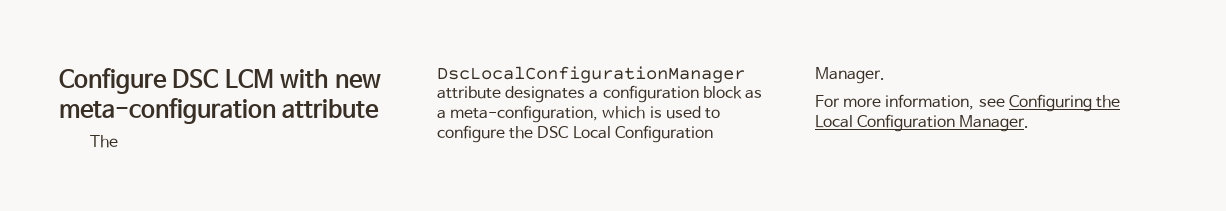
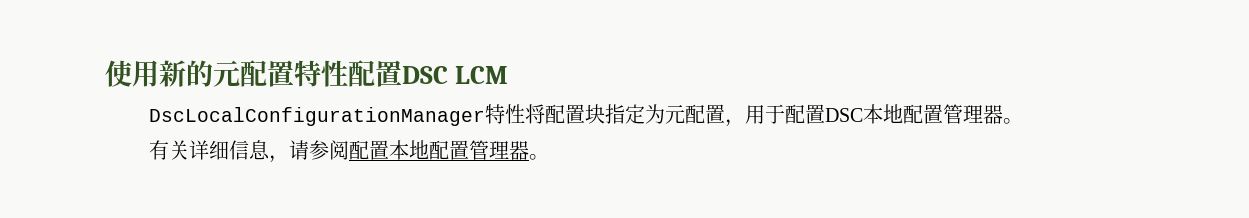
[59,68,381,94] [59,98,380,124] [89,135,118,148] [437,66,745,83] [437,85,762,103] [437,105,720,123] [437,125,713,143] [815,67,885,84] [815,94,1120,112] [815,114,1030,132] Configure DSC LCM with new meta-configuration attribute // The DscLocalConfigurationManager attribute designates a configuration block as a meta-configuration, which is used to configure the DSC Local Configuration Manager. // For more information, see Configuring the Local Configuration Manager. -> [105,60,509,87] [149,104,1024,127] [149,140,550,163] 使用新的元配置特性配置DSC LCM // DscLocalConfigurationManager特性将配置块指定为元配置，用于配置DSC本地配置管理器。 // 有关详细信息，请参阅配置本地配置管理器。

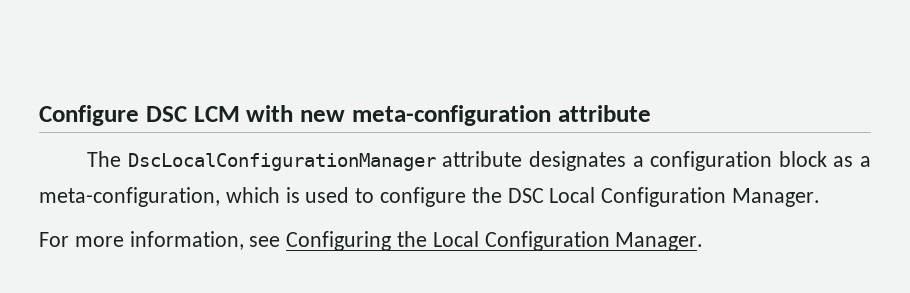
[105,60,509,87] [149,104,1024,127] [149,140,550,163] 使用新的元配置特性配置DSC LCM // DscLocalConfigurationManager特性将配置块指定为元配置，用于配置DSC本地配置管理器。 // 有关详细信息，请参阅配置本地配置管理器。 -> [39,105,651,126] [87,151,871,171] [39,187,821,207] [39,231,704,251] Configure DSC LCM with new meta-configuration attribute // The DscLocalConfigurationManager attribute designates a configuration block as a meta-configuration, which is used to configure the DSC Local Configuration Manager. // For more information, see Configuring the Local Configuration Manager.

